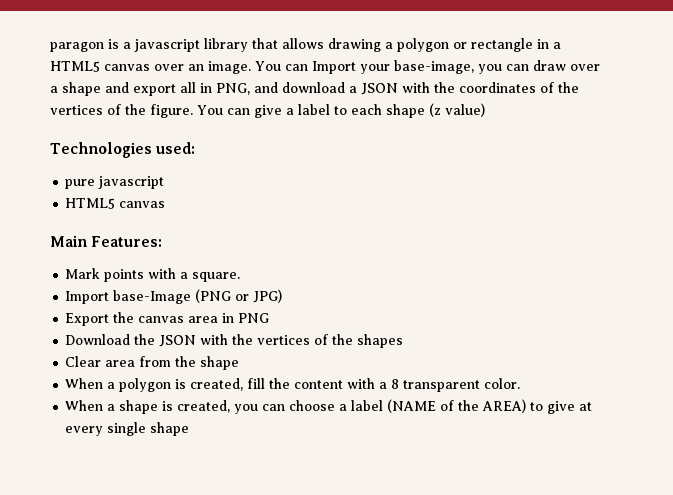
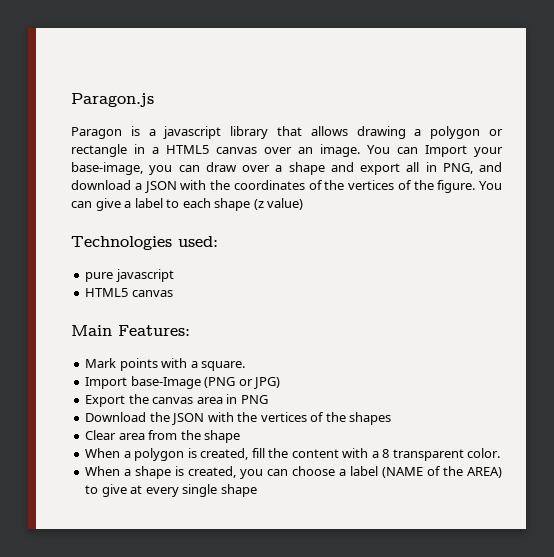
[50,42,104,52] paragon -> [71,93,154,107] [71,127,122,139] Paragon.js // Paragon

